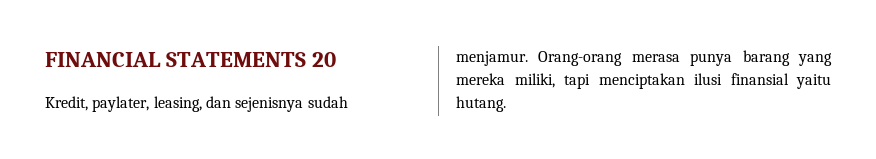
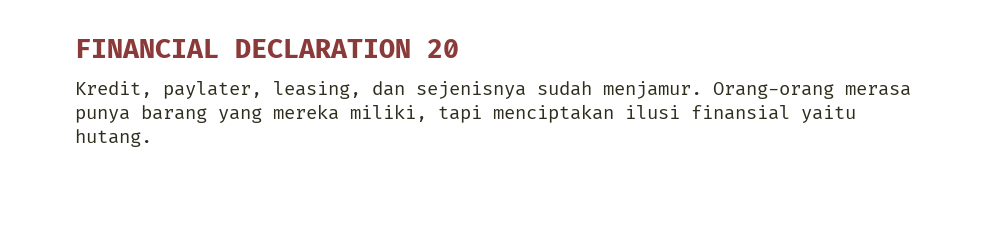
[166,52,307,67] STATEMENTS -> [235,39,411,58] DECLARATION

